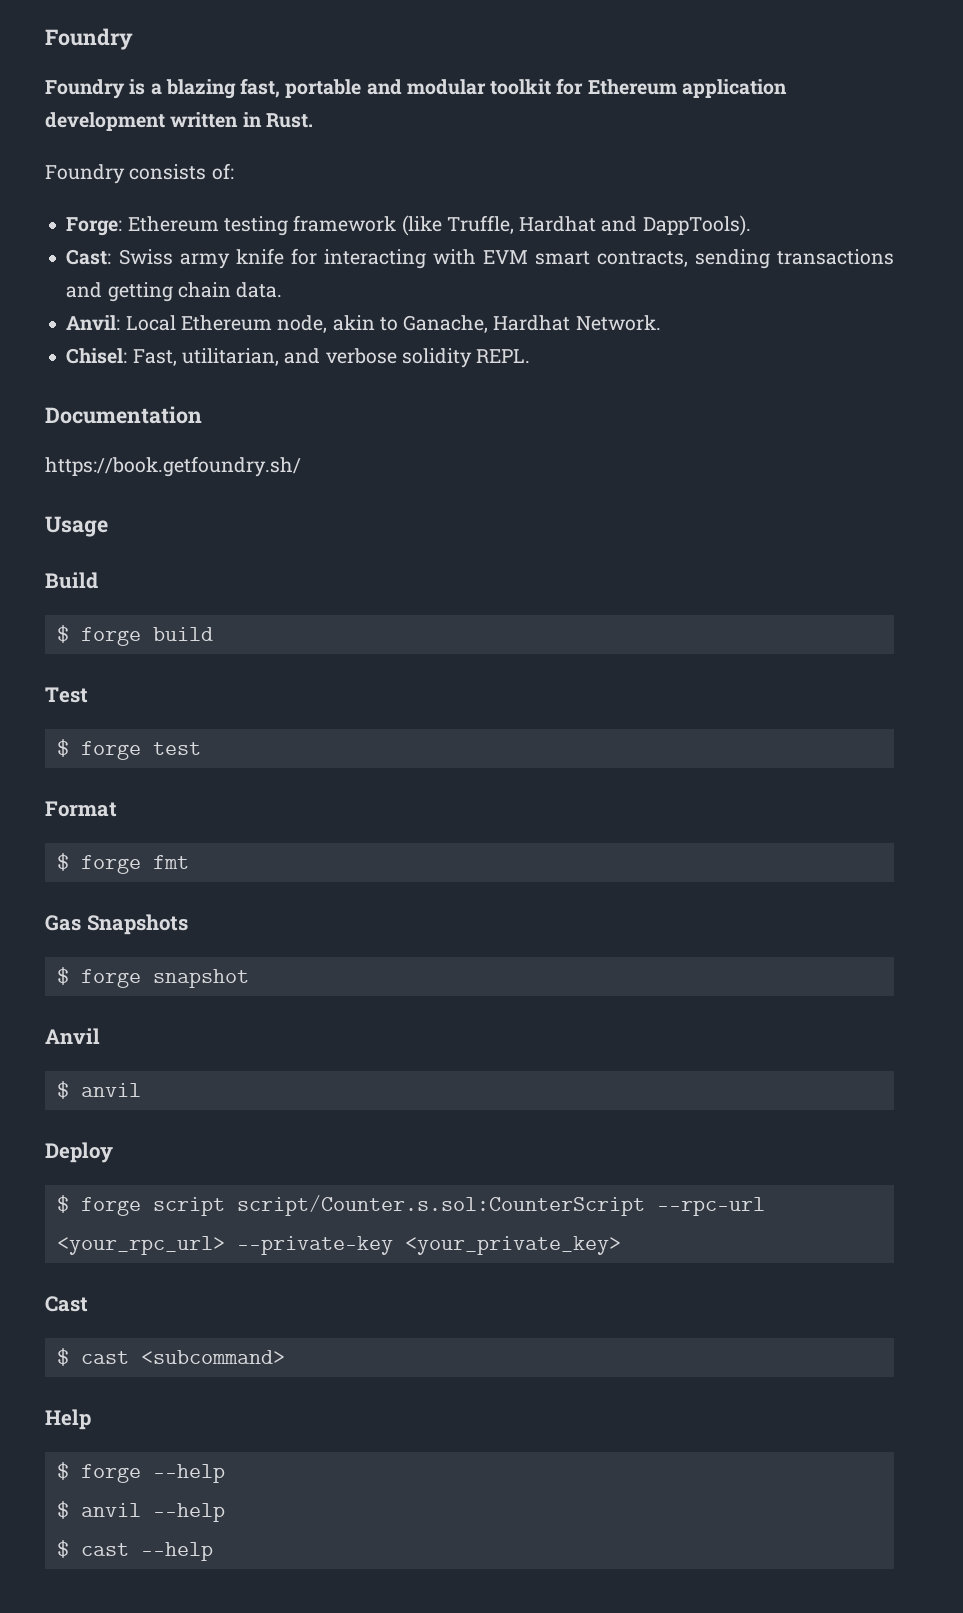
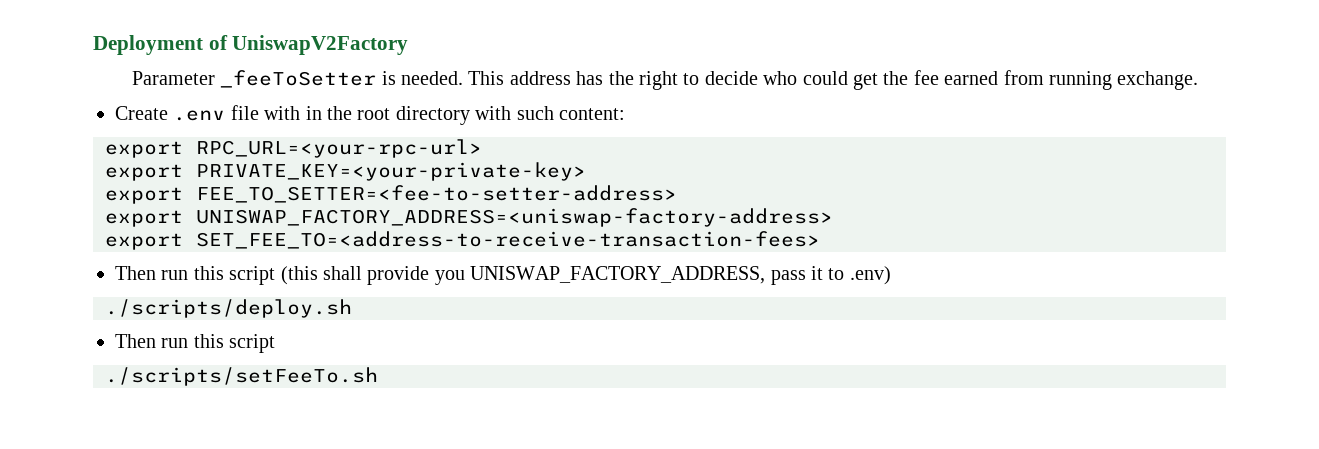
[45,28,133,50] [45,78,787,99] [45,112,313,131] [45,163,234,184] [66,215,751,236] [66,248,894,269] [66,282,283,302] [66,315,661,333] [66,348,531,368] [45,406,202,424] [45,456,301,477] [45,516,108,537] [45,572,98,589] [56,625,213,646] [45,687,88,703] [56,739,201,760] [45,801,117,817] [56,853,189,874] [45,914,188,935] [56,967,249,988] [45,1028,100,1044] [56,1081,141,1099] [45,1142,113,1163] [56,1195,765,1216] [56,1236,621,1255] [45,1296,88,1312] [56,1348,285,1366] [45,1409,91,1430] [56,1462,225,1483] [56,1501,225,1522] [56,1540,213,1561] Foundry // Foundry is a blazing fast, portable and modular toolkit for Ethereum application development written in Rust. // Foundry consists of: // Forge: Ethereum testing framework (like Truffle, Hardhat and DappTools). // Cast: Swiss army knife for interacting with EVM smart contracts, sending transactions and getting chain data. // Anvil: Local Ethereum node, akin to Ganache, Hardhat Network. // Chisel: Fast, utilitarian, and verbose solidity REPL. // Documentation // https://book.getfoundry.sh/ // Usage // Build // $ forge build // Test // $ forge test // Format // $ forge fmt // Gas Snapshots // $ forge snapshot // Anvil // $ anvil // Deploy // $ forge script script/Counter.s.sol:CounterScript --rpc-url <your_rpc_url> --private-key <your_private_key> // Cast // $ cast <subcommand> // Help // $ forge --help // $ anvil --help // $ cast --help -> [93,35,409,55] [131,70,1199,90] [115,105,625,125] [105,139,482,158] [105,162,586,181] [105,185,677,204] [105,208,833,227] [105,231,820,250] [115,266,891,285] [105,299,352,318] [115,334,276,353] [105,367,378,386] Deployment of UniswapV2Factory // Parameter _feeToSetter is needed. This address has the right to decide who could get the fee earned from running exchange. // Create .env file with in the root directory with such content: // export RPC_URL=<your-rpc-url> // export PRIVATE_KEY=<your-private-key> // export FEE_TO_SETTER=<fee-to-setter-address> // export UNISWAP_FACTORY_ADDRESS=<uniswap-factory-address> // export SET_FEE_TO=<address-to-receive-transaction-fees> // Then run this script (this shall provide you UNISWAP_FACTORY_ADDRESS, pass it to .env) // ./scripts/deploy.sh // Then run this script // ./scripts/setFeeTo.sh

